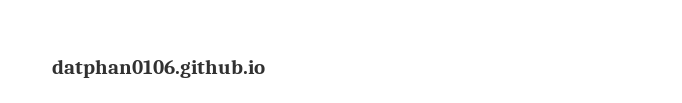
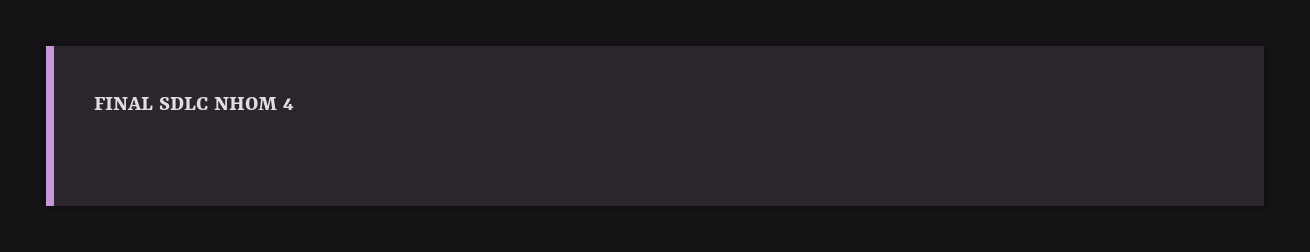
[52,59,265,78] datphan0106.github.io -> [94,97,295,110] FINAL SDLC NHOM 4

